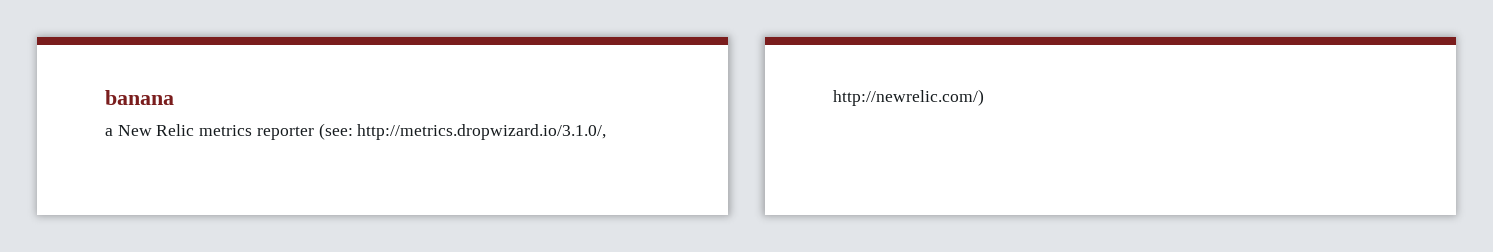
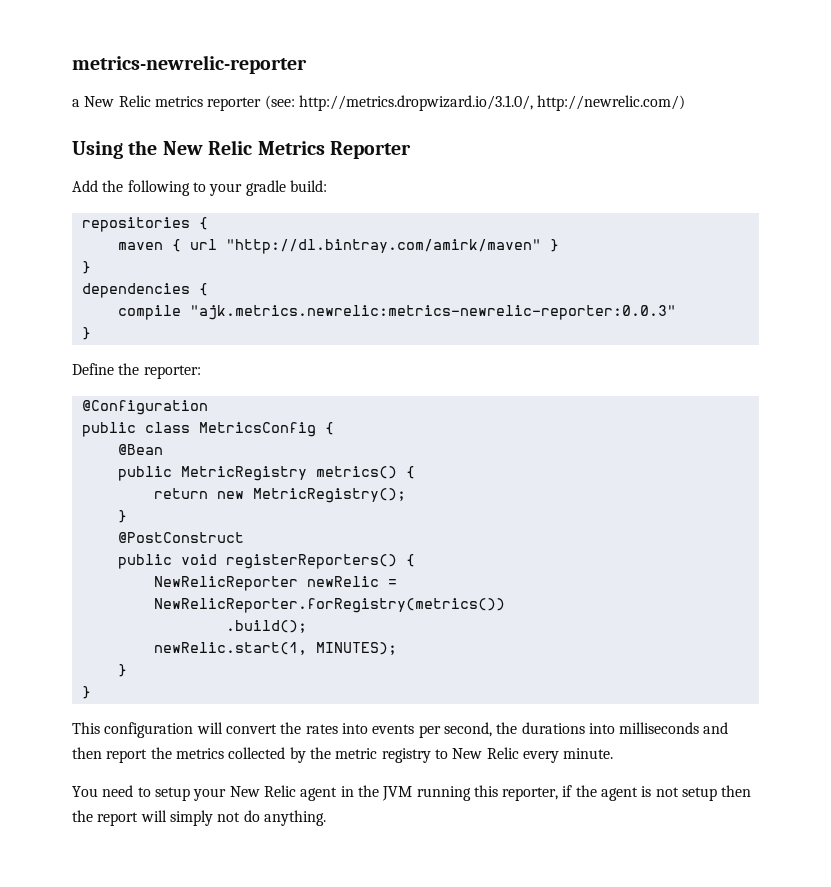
[105,90,174,105] banana -> [72,55,307,74] metrics-newrelic-reporter
(984, 97) none -> [72,140,411,159] [72,180,327,196] [81,217,208,232] [117,239,559,254] [81,261,91,274] [81,283,208,298] [117,305,676,320] [81,327,91,340] [72,363,201,379] [81,400,208,415] [81,422,334,437] [117,444,163,455] [117,466,415,481] [153,488,406,503] [117,510,127,523] [117,532,244,543] [117,554,415,569] [153,576,397,591] [153,598,505,613] [225,620,307,633] [153,642,397,655] [117,664,127,677] [81,686,91,699] [72,722,729,738] [72,747,614,763] [72,785,752,801] [72,810,326,826] // Using the New Relic Metrics Reporter // Add the following to your gradle build: // repositories { // maven { url "http://dl.bintray.com/amirk/maven" } // } // dependencies { // compile "ajk.metrics.newrelic:metrics-newrelic-reporter:0.0.3" // } // Define the reporter: // @Configuration // public class MetricsConfig { // @Bean // public MetricRegistry metrics() { // return new MetricRegistry(); // } // @PostConstruct // public void registerReporters() { // NewRelicReporter newRelic = NewRelicReporter.forRegistry(metrics()) // .build(); // newRelic.start(1, MINUTES); // } // } // This configuration will convert the rates into events per second, the durations into milliseconds and then report the metrics collected by the metric registry to New Relic every minute. // You need to setup your New Relic agent in the JVM running this reporter, if the agent is not setup then the report will simply not do anything.

